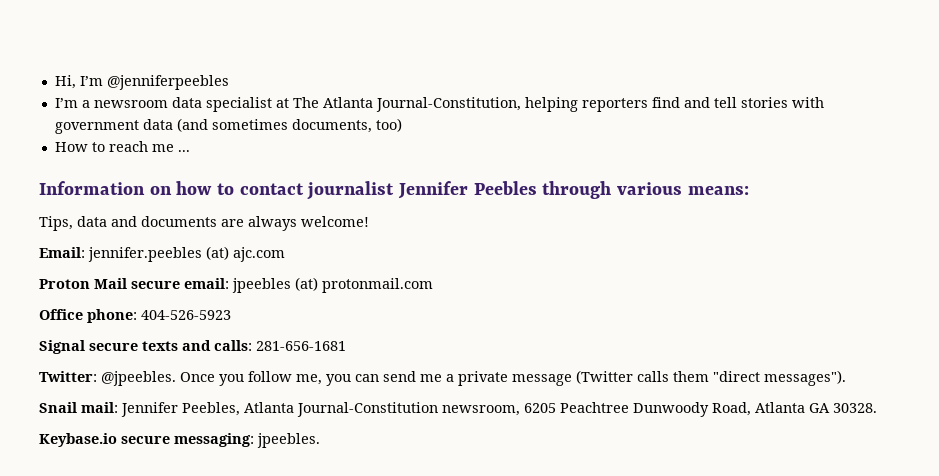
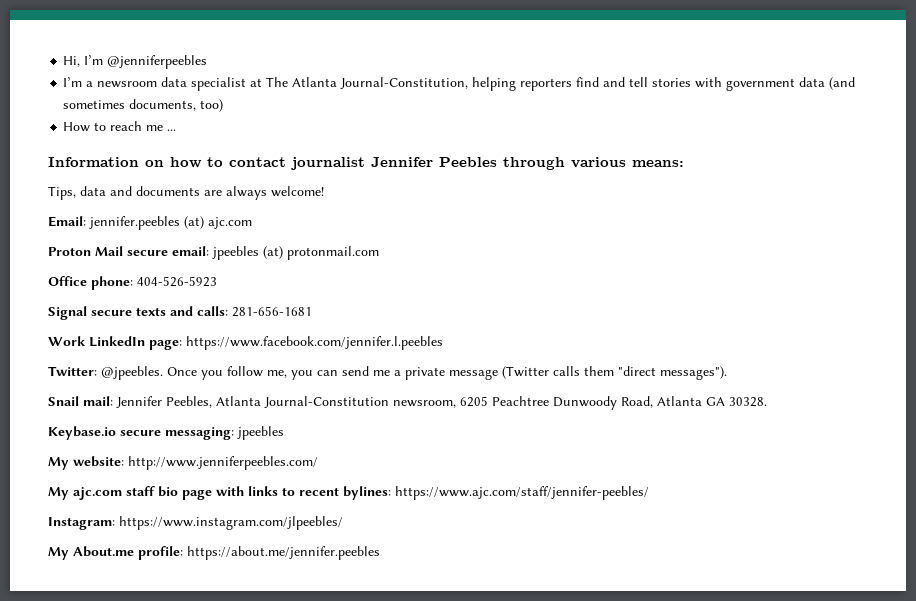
(346, 346) none -> [48,336,443,350] // Work LinkedIn page: https://www.facebook.com/jennifer.l.peebles
[257,433,320,448] jpeebles. -> [237,426,284,440] [48,456,318,470] [48,486,649,500] [48,516,343,530] [48,546,380,560] jpeebles // My website: http://www.jenniferpeebles.com/ // My ajc.com staff bio page with links to recent bylines: https://www.ajc.com/staff/jennifer-peebles/ // Instagram: https://www.instagram.com/jlpeebles/ // My About.me profile: https://about.me/jennifer.peebles

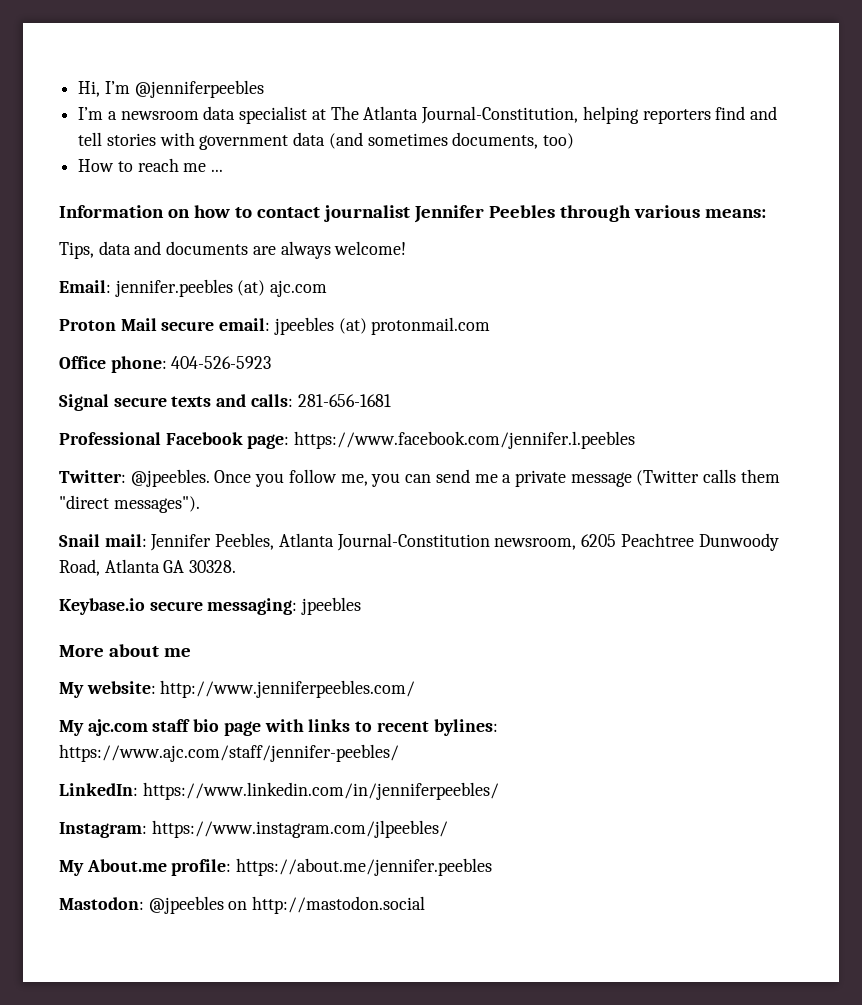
[48,336,145,347] Work LinkedIn -> [59,432,243,445] Professional Facebook
(284, 433) none -> [59,644,191,657] // More about me
(649, 493) none -> [59,782,499,800] // LinkedIn: https://www.linkedin.com/in/jenniferpeebles/
(380, 553) none -> [59,896,426,914] // Mastodon: @jpeebles on http://mastodon.social

